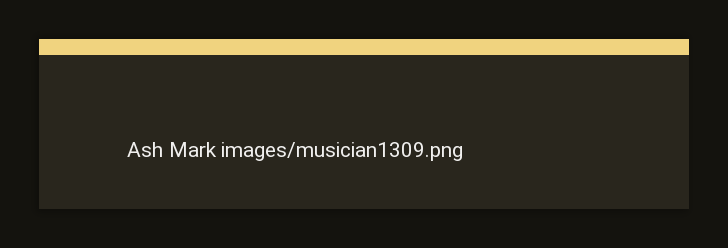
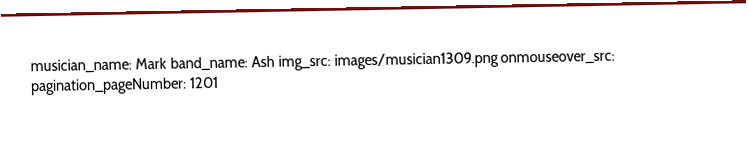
[127,142,464,161] Ash Mark images/musician1309.png -> [30,51,616,74] [30,76,219,96] musician_name: Mark band_name: Ash img_src: images/musician1309.png onmouseover_src: pagination_pageNumber: 1201

